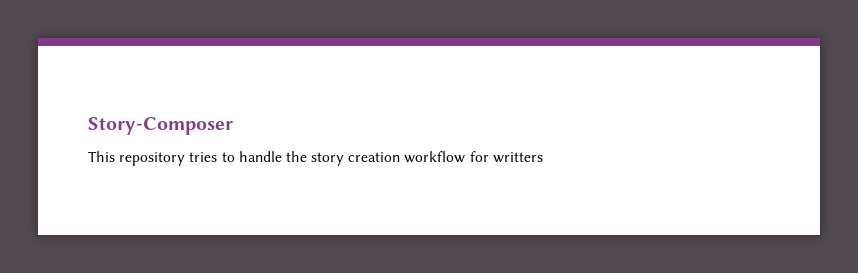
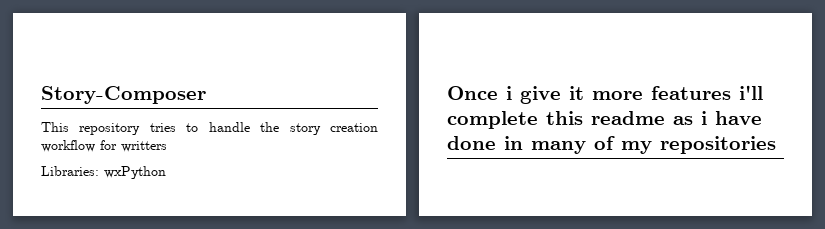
(543, 157) none -> [41,166,166,179] [447,85,763,104] [447,111,762,129] [447,136,776,154] // Libraries: wxPython // Once i give it more features i'll complete this readme as i have done in many of my repositories

